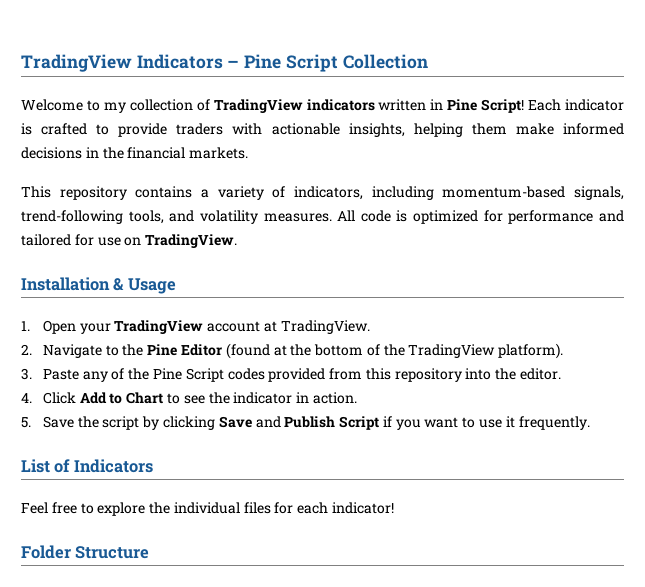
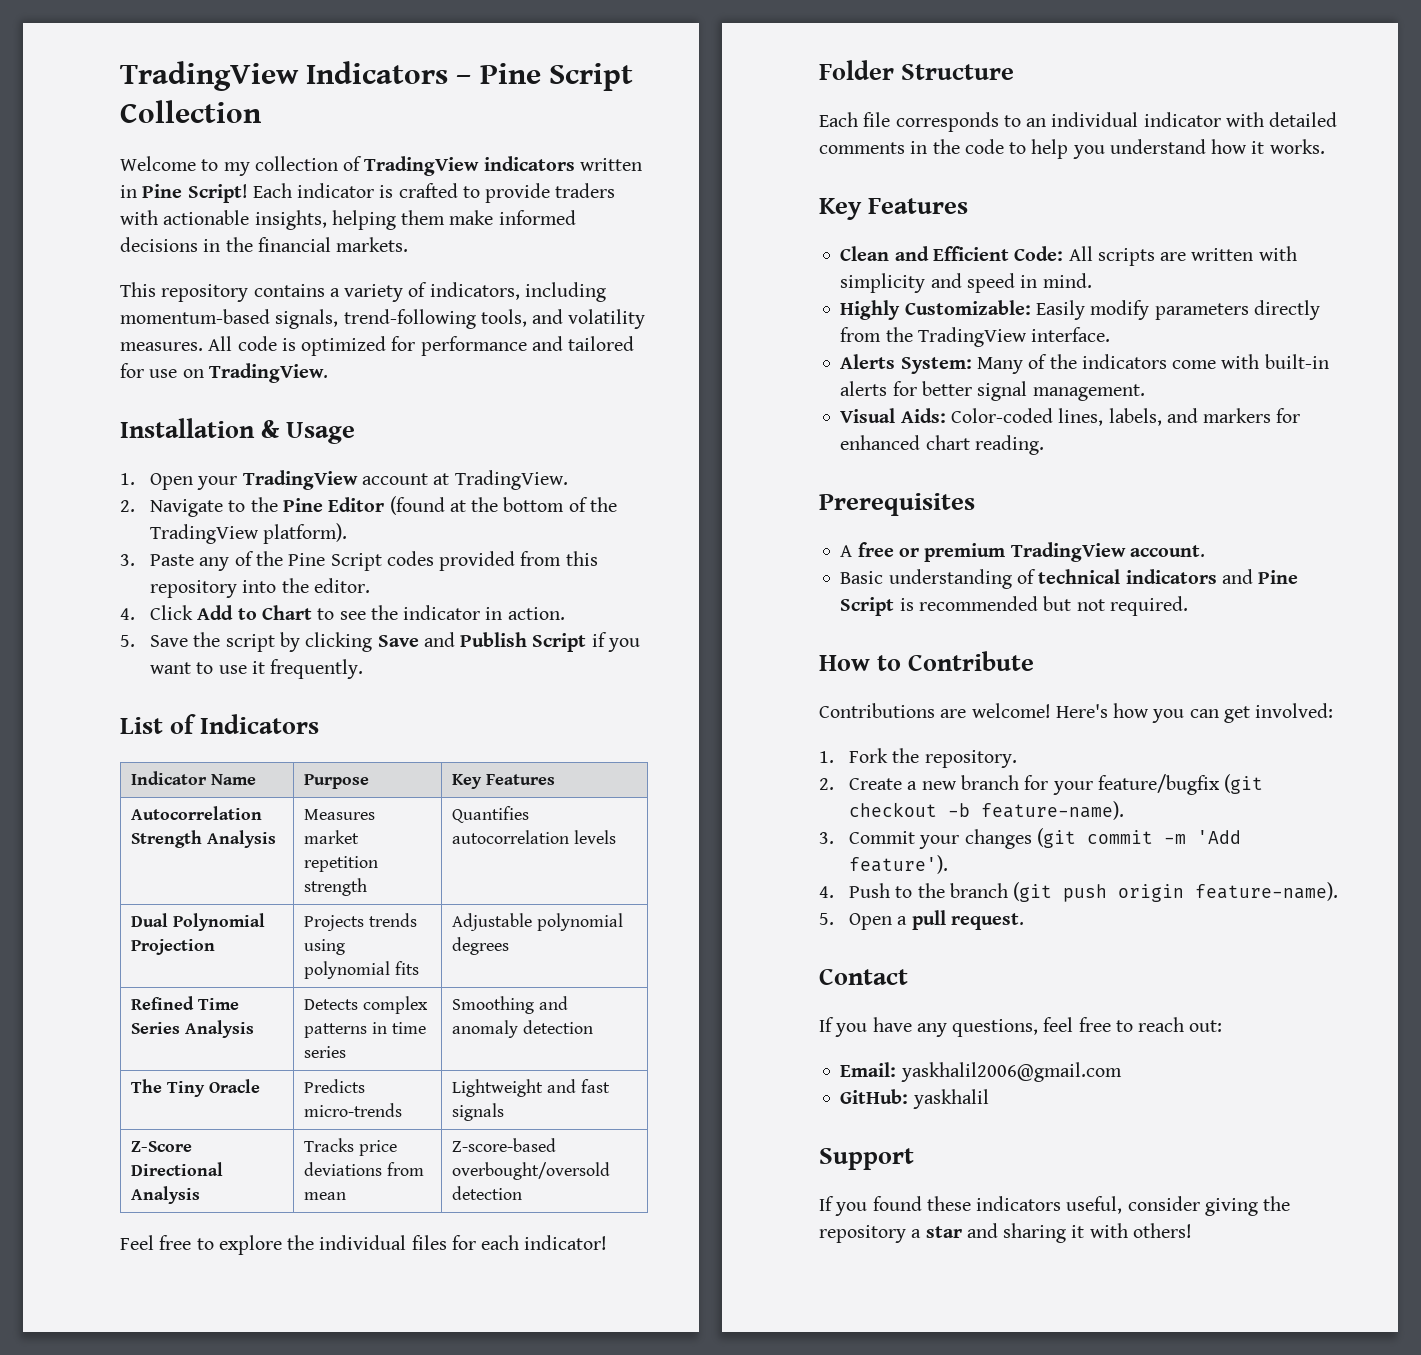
(153, 466) none -> [131,771,257,785] [304,774,370,789] [452,774,556,789] [131,806,263,820] [131,830,276,848] [304,809,376,820] [304,830,360,844] [304,856,379,872] [304,878,368,896] [452,806,530,823] [452,830,616,844] [131,913,265,931] [131,939,216,955] [304,913,417,931] [304,939,346,955] [304,961,419,979] [452,913,623,931] [452,937,510,955] [131,996,239,1010] [131,1020,254,1038] [304,996,428,1014] [304,1022,426,1038] [304,1046,347,1058] [452,996,568,1014] [452,1020,593,1038] [131,1079,260,1097] [304,1079,366,1093] [304,1103,403,1117] [452,1079,610,1097] [452,1103,505,1121] [131,1141,193,1152] [131,1162,224,1176] [131,1186,201,1204] [304,1138,397,1156] [304,1162,424,1176] [304,1192,347,1200] [452,1138,557,1152] [452,1162,611,1180] [452,1186,523,1200] // Indicator Name | Purpose | Key Features // Autocorrelation Strength Analysis | Measures market repetition strength | Quantifies autocorrelation levels // Dual Polynomial Projection | Projects trends using polynomial fits | Adjustable polynomial degrees // Refined Time Series Analysis | Detects complex patterns in time series | Smoothing and anomaly detection // The Tiny Oracle | Predicts micro-trends | Lightweight and fast signals // Z-Score Directional Analysis | Tracks price deviations from mean | Z-score-based overbought/oversold detection
(150, 552) none -> [819,112,1338,132] [819,139,1325,159] [819,198,969,220] [840,246,1297,266] [840,273,1092,293] [840,300,1320,320] [840,327,1111,347] [840,354,1329,374] [840,381,1145,401] [840,408,1301,426] [840,435,1044,455] [819,493,975,516] [840,542,1205,562] [840,569,1299,589] [840,596,1188,616] [819,651,1035,671] [819,703,1334,723] [819,748,1017,768] [819,774,1264,795] [849,801,1125,820] [819,828,1241,849] [849,855,949,874] [819,882,1339,902] [819,910,1024,930] [819,968,908,985] [819,1017,1223,1037] [840,1062,1122,1082] [840,1089,989,1109] [819,1148,914,1170] [819,1196,1291,1216] [819,1223,1192,1243] // Each file corresponds to an individual indicator with detailed comments in the code to help you understand how it works. // Key Features // Clean and Efficient Code: All scripts are written with simplicity and speed in mind. // Highly Customizable: Easily modify parameters directly from the TradingView interface. // Alerts System: Many of the indicators come with built-in alerts for better signal management. // Visual Aids: Color-coded lines, labels, and markers for enhanced chart reading. // Prerequisites // A free or premium TradingView account. // Basic understanding of technical indicators and Pine Script is recommended but not required. // How to Contribute // Contributions are welcome! Here's how you can get involved: // 1. Fork the repository. // 2. Create a new branch for your feature/bugfix (git checkout -b feature-name). // 3. Commit your changes (git commit -m 'Add feature'). // 4. Push to the branch (git push origin feature-name). // 5. Open a pull request. // Contact // If you have any questions, feel free to reach out: // Email: yaskhalil2006@gmail.com // GitHub: yaskhalil // Support // If you found these indicators useful, consider giving the repository a star and sharing it with others!

